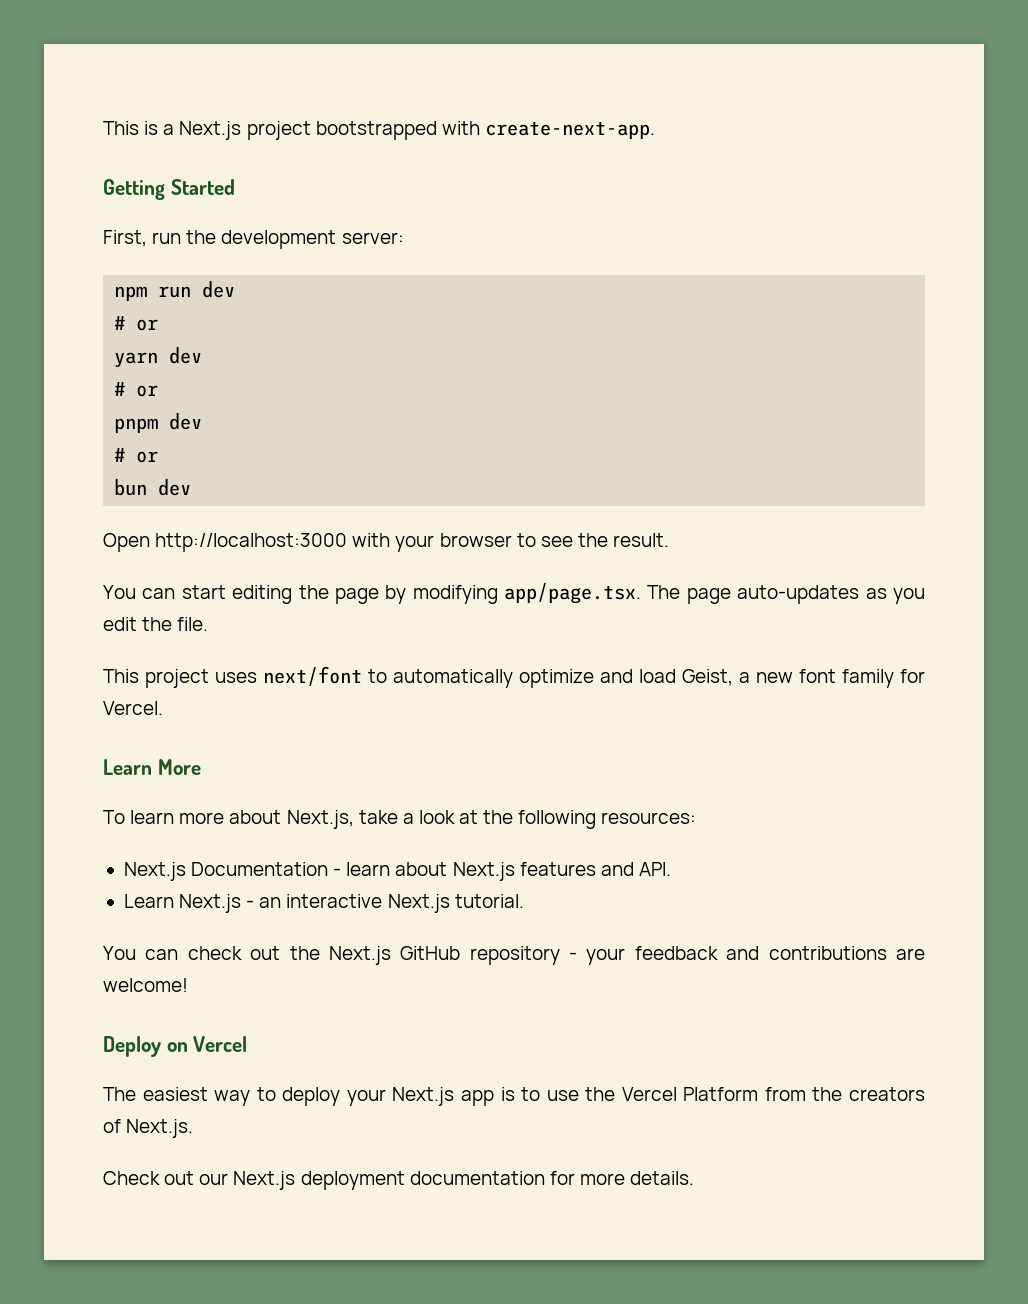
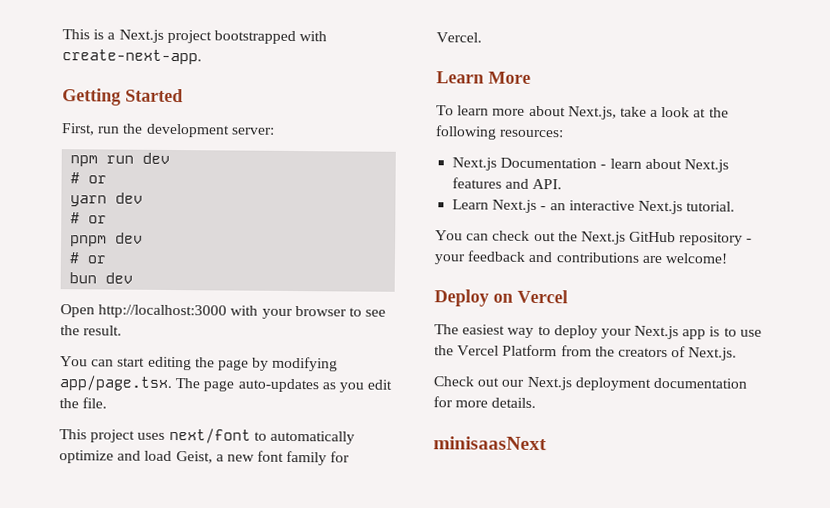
(695, 1178) none -> [433,436,547,451] // minisaasNext

